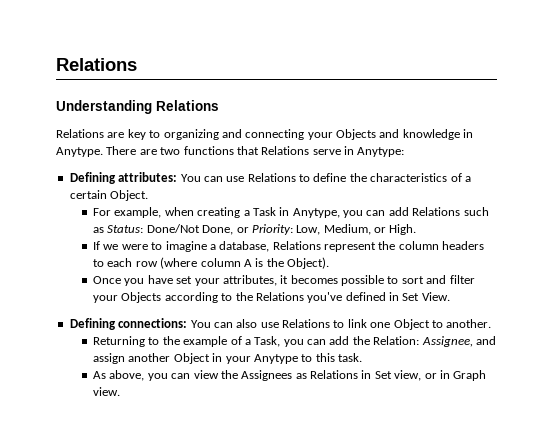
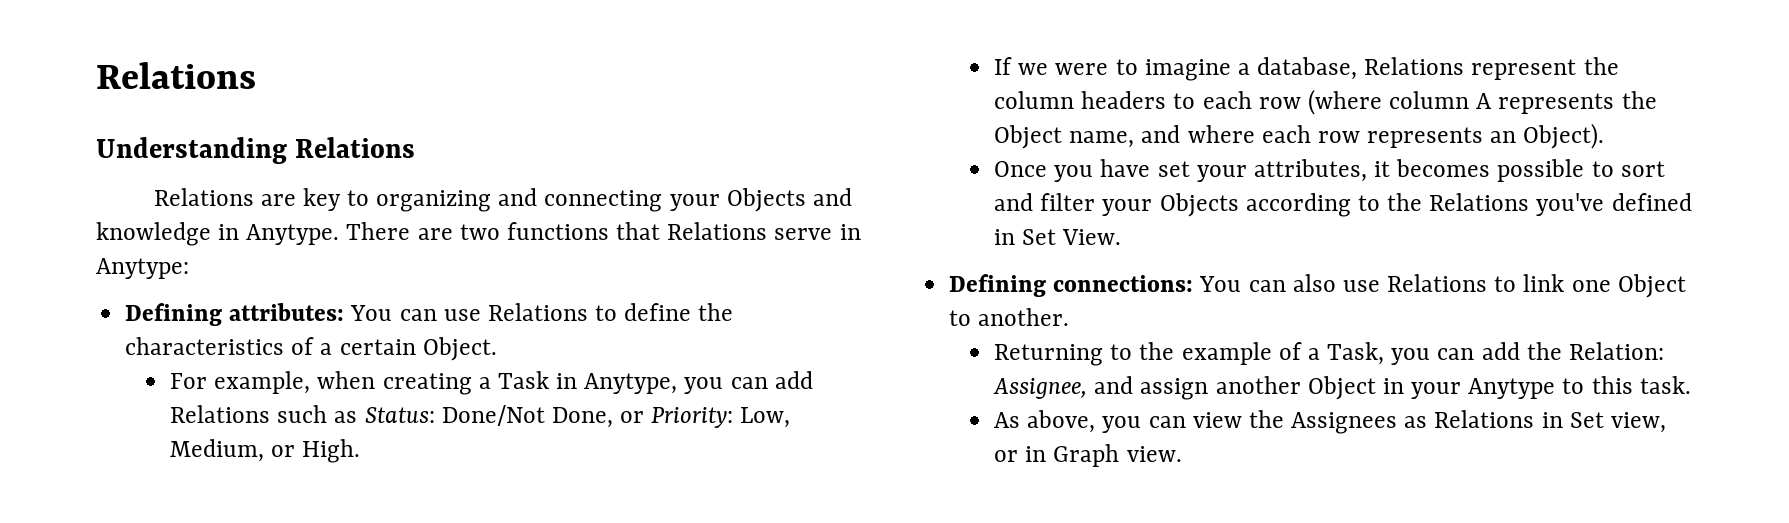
[255,258,284,267] is the -> [1498,91,1657,114] [994,125,1517,149] represents the Object name, and where each row represents an

